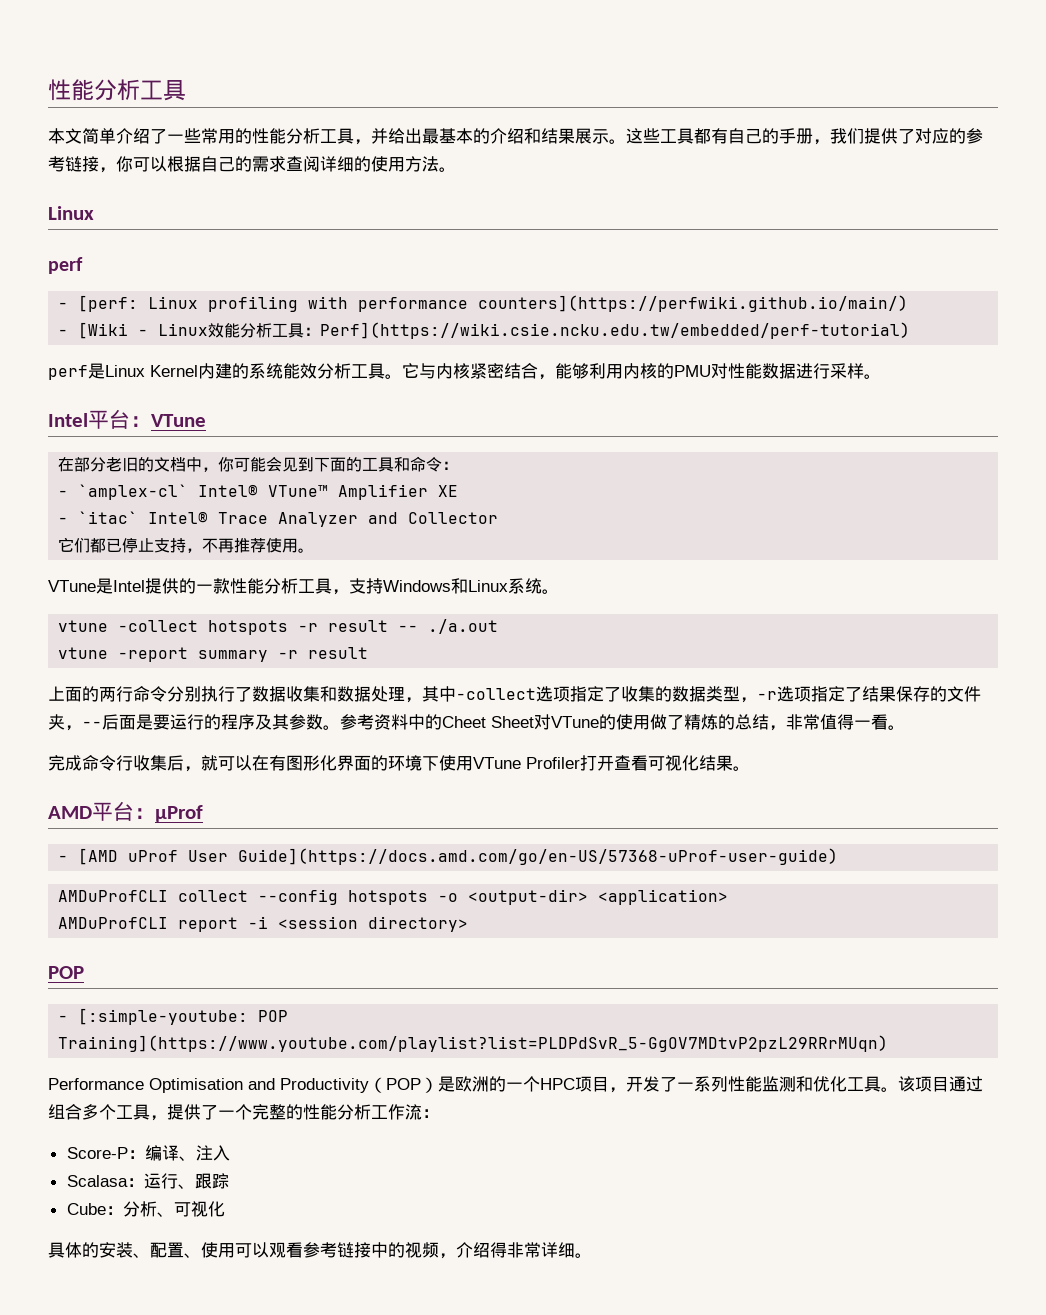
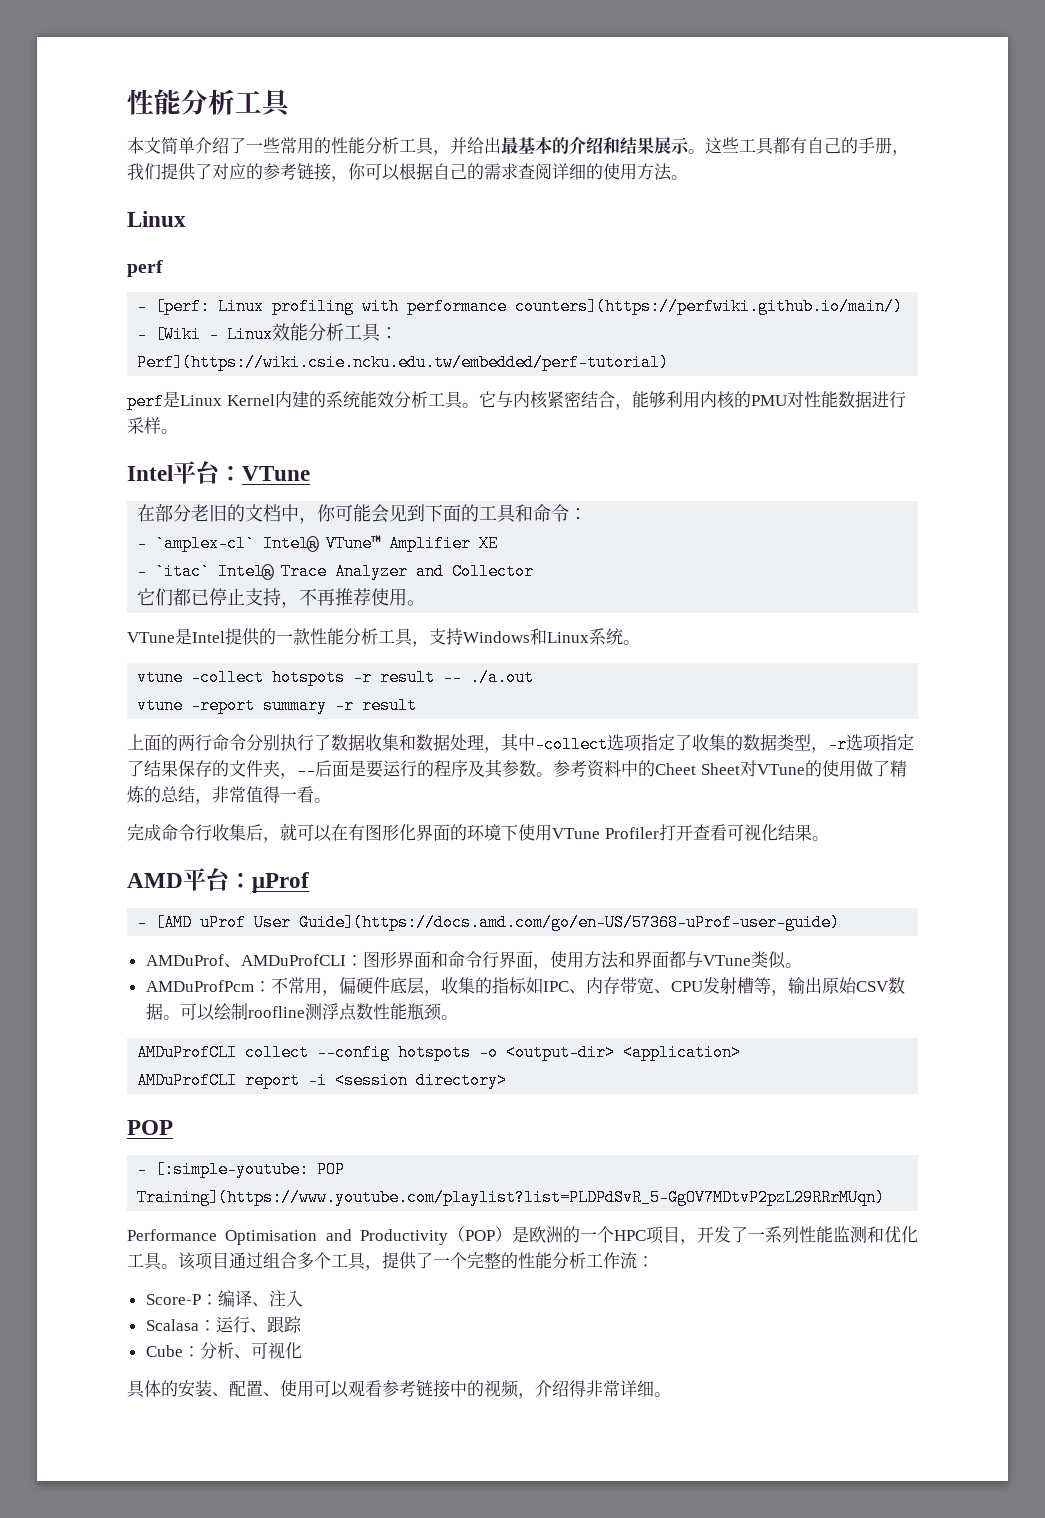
(839, 856) none -> [145,951,802,970] [145,977,905,996] [145,1003,458,1021] // AMDuProf、AMDuProfCLI：图形界面和命令行界面，使用方法和界面都与VTune类似。 // AMDuProfPcm：不常用，偏硬件底层，收集的指标如IPC、内存带宽、CPU发射槽等，输出原始CSV数据。可以绘制roofline测浮点数性能瓶颈。

